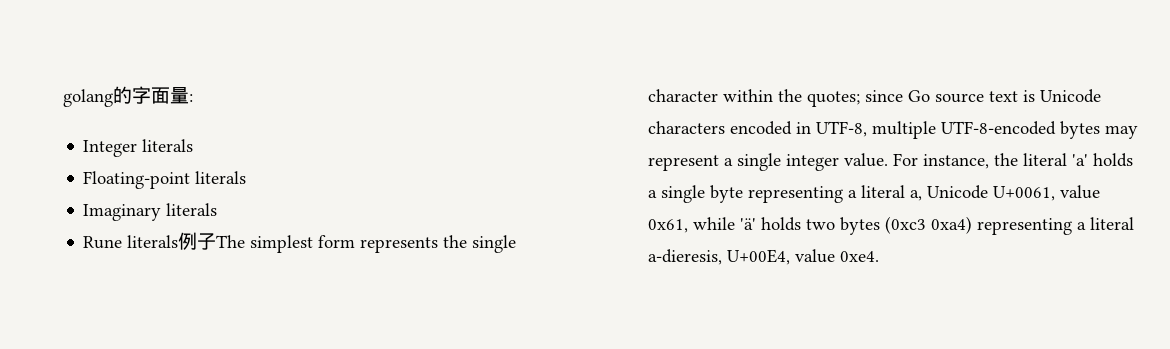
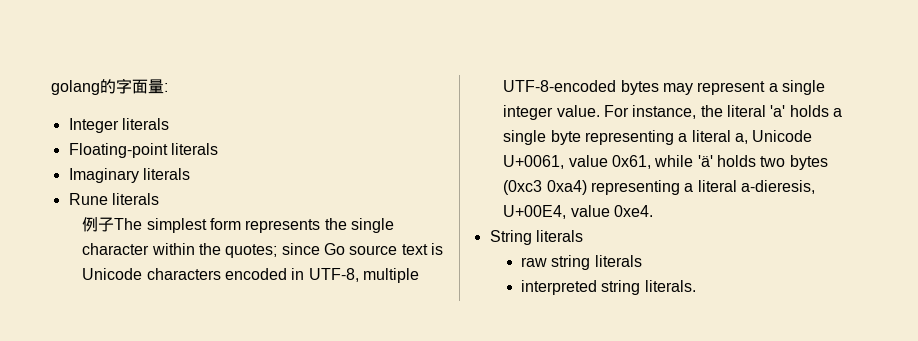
(179, 241) none -> (159, 199) //
(880, 256) none -> [489,230,583,245] [520,255,642,270] [520,280,696,295] // String literals // raw string literals // interpreted string literals.

